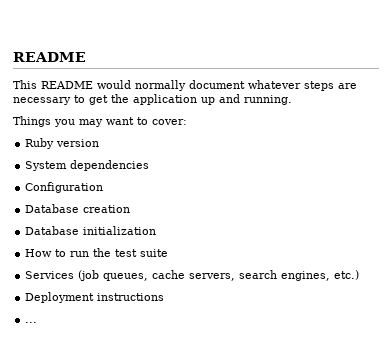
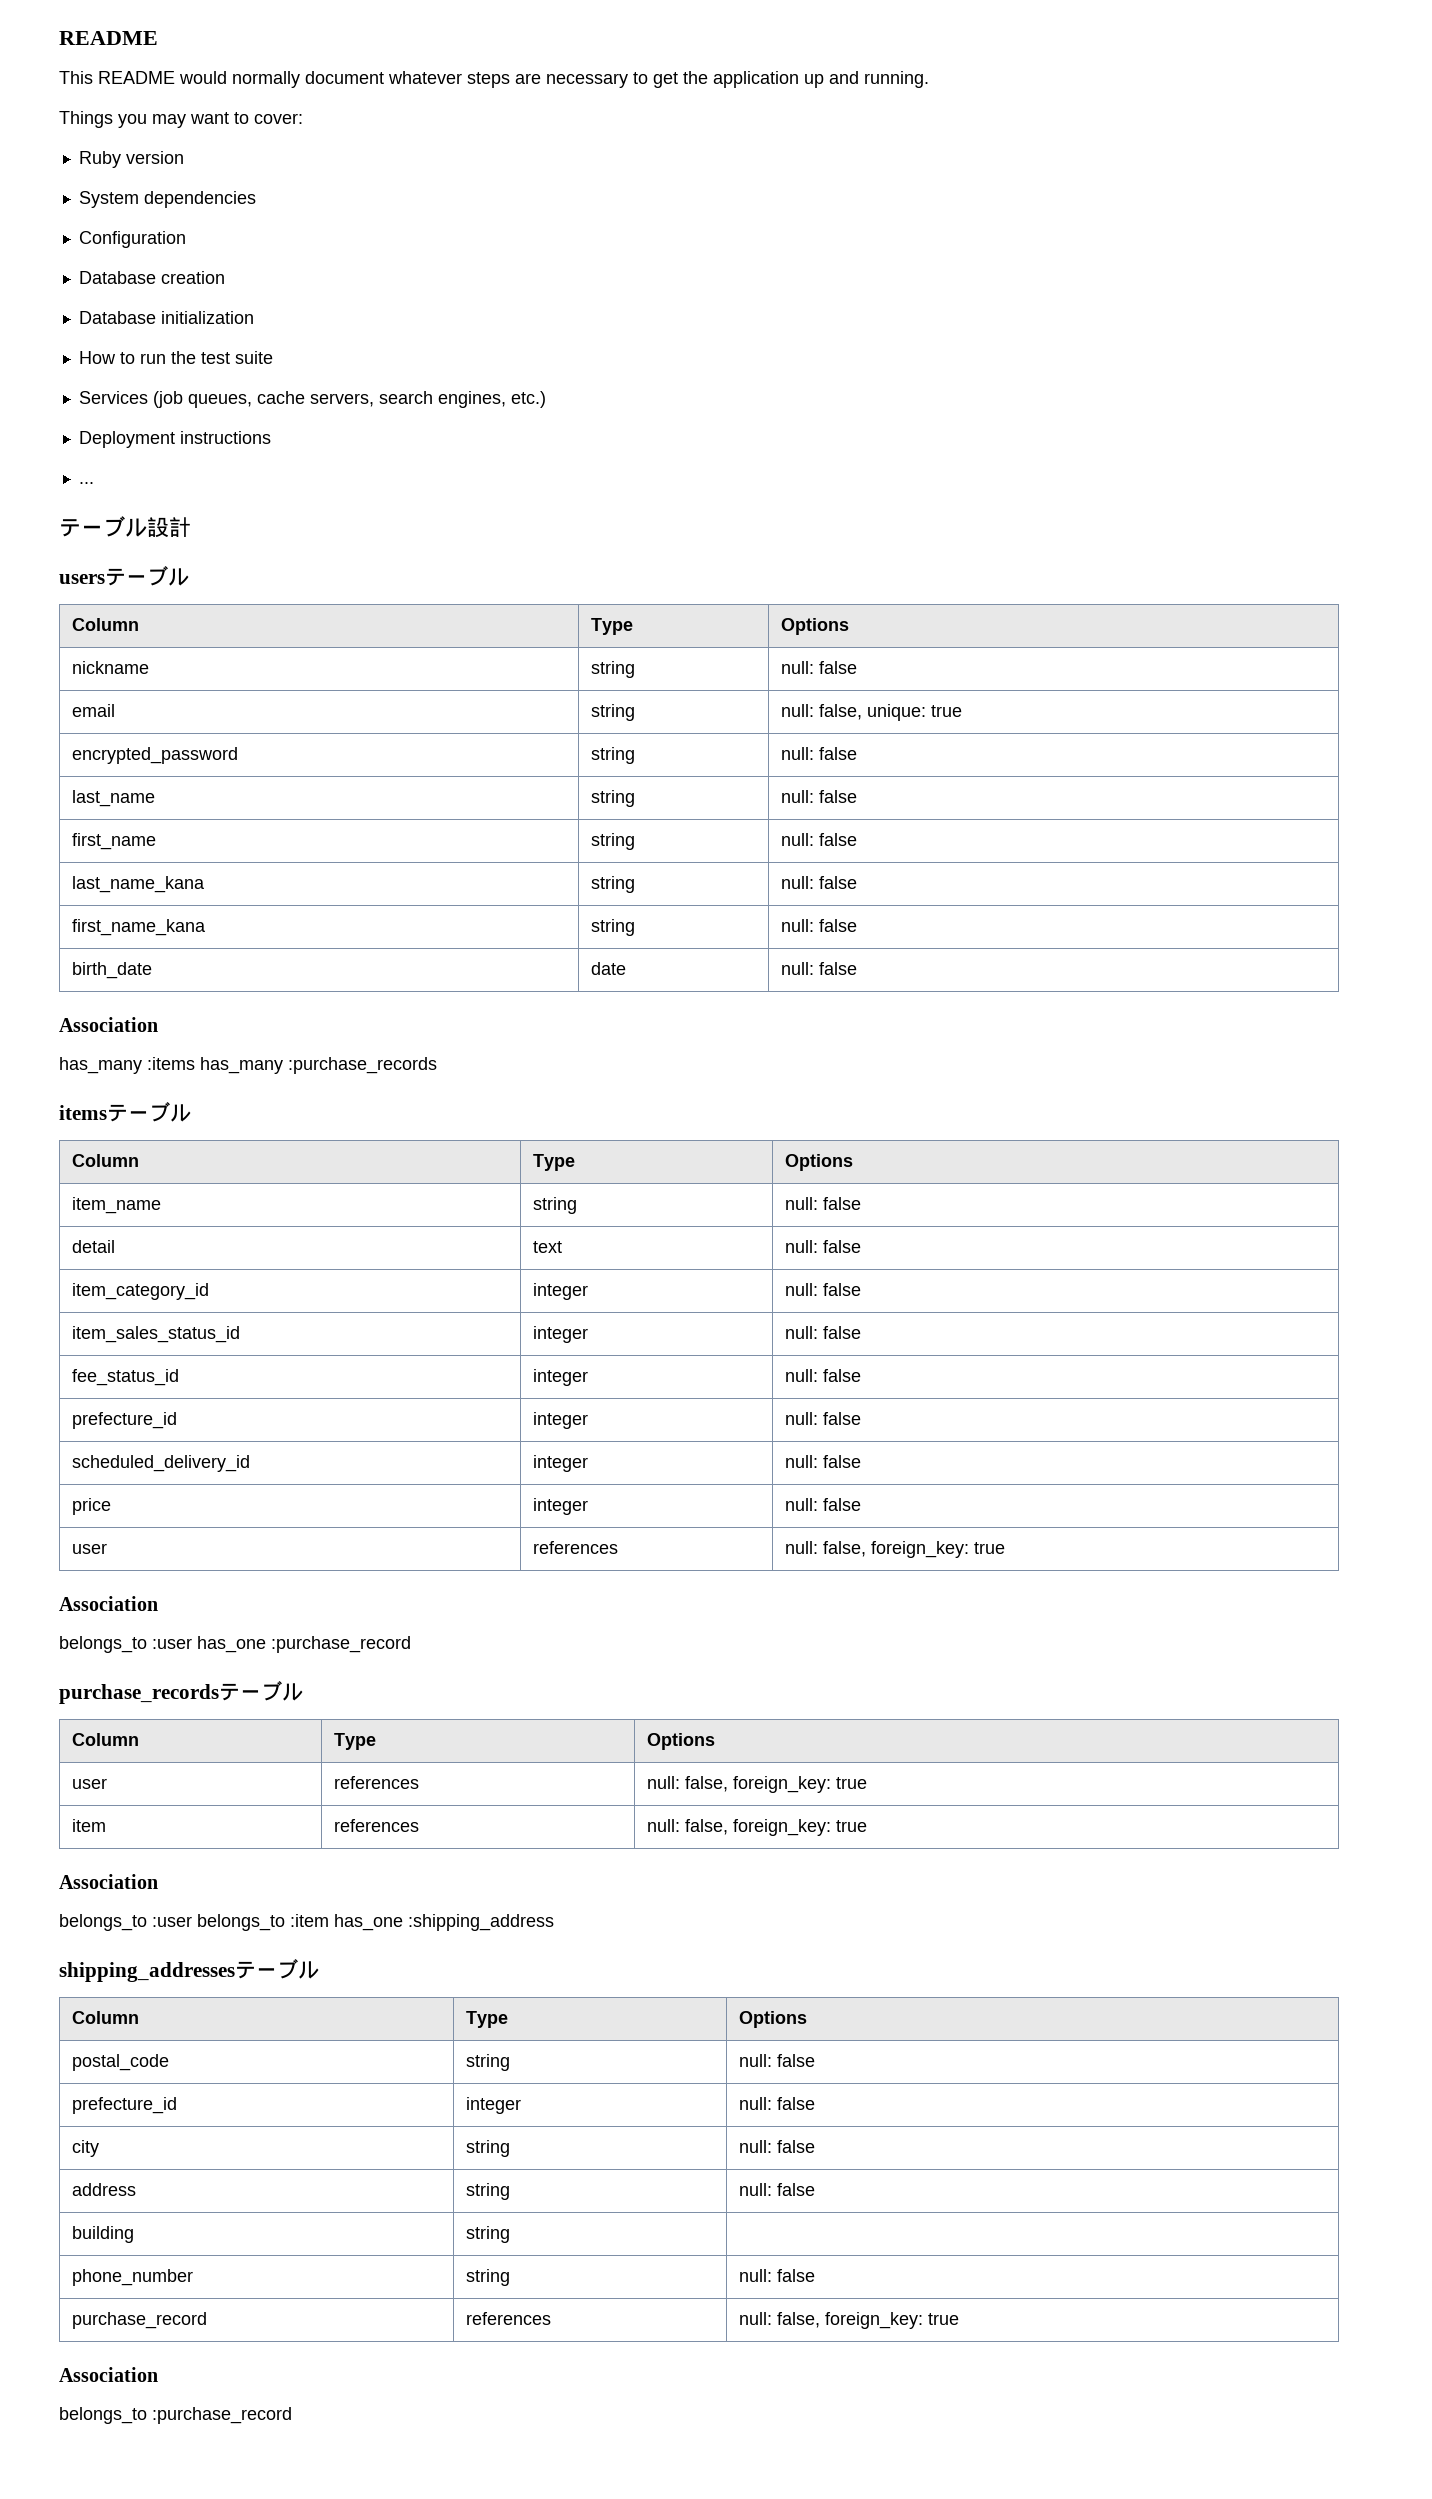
(38, 322) none -> [59,516,191,538] [59,566,189,586] [71,618,139,631] [590,618,633,635] [780,618,849,635] [71,661,149,674] [590,661,635,678] [780,661,857,674] [71,704,115,717] [590,704,635,721] [780,704,962,721] [71,747,238,764] [590,747,635,764] [780,747,857,760] [71,790,155,807] [590,790,635,807] [780,790,857,803] [71,833,156,850] [590,833,635,850] [780,833,857,846] [71,876,205,893] [590,876,635,893] [780,876,857,889] [71,919,206,936] [590,919,635,936] [780,919,857,932] [71,962,152,979] [590,962,626,975] [780,962,857,975] [59,1017,158,1032] [59,1057,437,1074] [59,1102,191,1122] [71,1154,139,1167] [532,1154,575,1171] [784,1154,853,1171] [71,1197,161,1214] [532,1197,577,1214] [784,1197,861,1210] [71,1240,115,1253] [532,1241,562,1253] [784,1240,861,1253] [71,1283,209,1300] [532,1283,588,1300] [784,1283,861,1296] [71,1326,240,1343] [532,1326,588,1343] [784,1326,861,1339] [71,1369,179,1386] [532,1369,588,1386] [784,1369,861,1382] [71,1412,177,1429] [532,1412,588,1429] [784,1412,861,1425] [71,1455,250,1472] [532,1455,588,1472] [784,1455,861,1468] [71,1498,111,1515] [532,1498,588,1515] [784,1498,861,1511] [71,1543,107,1554] [532,1541,618,1554] [784,1541,1005,1558] [59,1596,158,1611] [59,1636,411,1653] [59,1681,303,1704] [71,1733,139,1746] [333,1733,376,1750] [646,1733,715,1750] [71,1778,107,1789] [333,1776,419,1789] [646,1776,867,1793] [71,1819,106,1832] [333,1819,419,1832] [646,1819,867,1836] [59,1874,158,1889] [59,1914,554,1931] [59,1959,319,1982] [71,2011,139,2024] [465,2011,508,2028] [738,2011,807,2028] [71,2054,169,2071] [465,2054,510,2071] [738,2054,815,2067] [71,2097,177,2114] [465,2097,521,2114] [738,2097,815,2110] [71,2140,99,2157] [465,2140,510,2157] [738,2140,815,2153] [71,2183,136,2196] [465,2183,510,2200] [738,2183,815,2196] [71,2226,134,2243] [465,2226,510,2243] [71,2269,193,2286] [465,2269,510,2286] [738,2269,815,2282] [71,2312,207,2329] [465,2312,551,2325] [738,2312,959,2329] [59,2367,158,2382] [59,2407,292,2424] // テーブル設計 // usersテーブル // Column | Type | Options // nickname | string | null: false // email | string | null: false, unique: true // encrypted_password | string | null: false // last_name | string | null: false // first_name | string | null: false // last_name_kana | string | null: false // first_name_kana | string | null: false // birth_date | date | null: false // Association // has_many :items has_many :purchase_records // itemsテーブル // Column | Type | Options // item_name | string | null: false // detail | text | null: false // item_category_id | integer | null: false // item_sales_status_id | integer | null: false // fee_status_id | integer | null: false // prefecture_id | integer | null: false // scheduled_delivery_id | integer | null: false // price | integer | null: false // user | references | null: false, foreign_key: true // Association // belongs_to :user has_one :purchase_record // purchase_recordsテーブル // Column | Type | Options // user | references | null: false, foreign_key: true // item | references | null: false, foreign_key: true // Association // belongs_to :user belongs_to :item has_one :shipping_address // shipping_addressesテーブル // Column | Type | Options // postal_code | string | null: false // prefecture_id | integer | null: false // city | string | null: false // address | string | null: false // building | string | // phone_number | string | null: false // purchase_record | references | null: false, foreign_key: true // Association // belongs_to :purchase_record

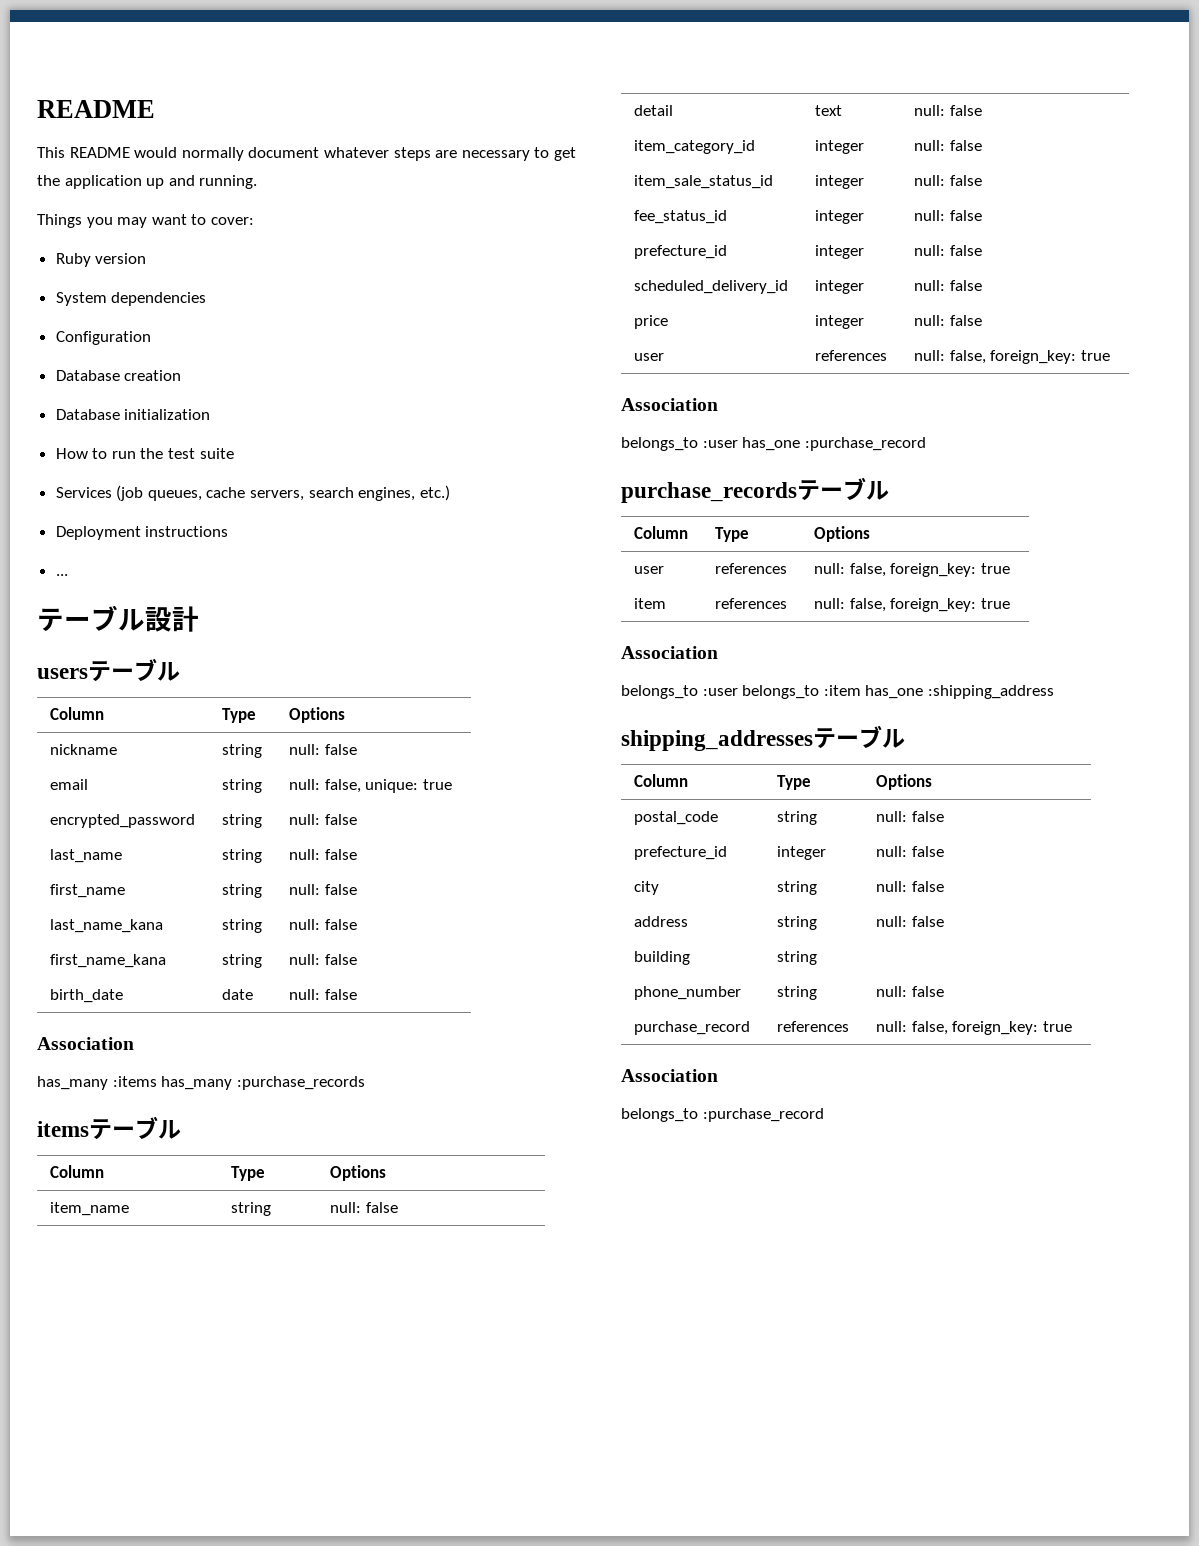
[71,1326,240,1343] item_sales_status_id -> [634,175,774,189] item_sale_status_id

